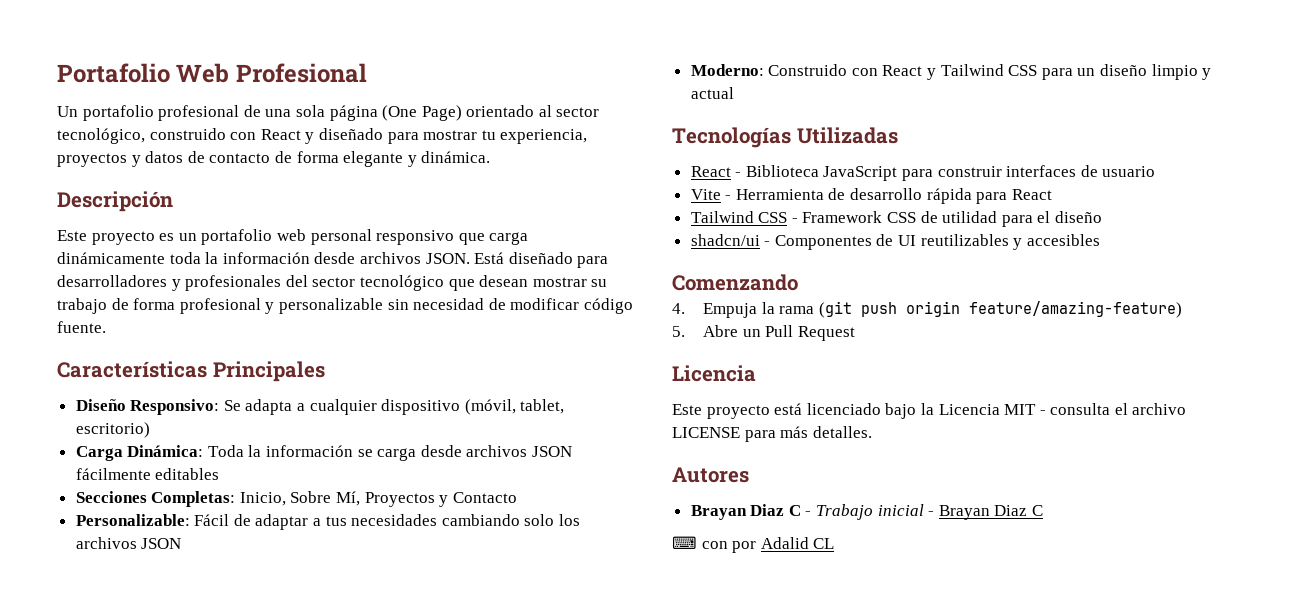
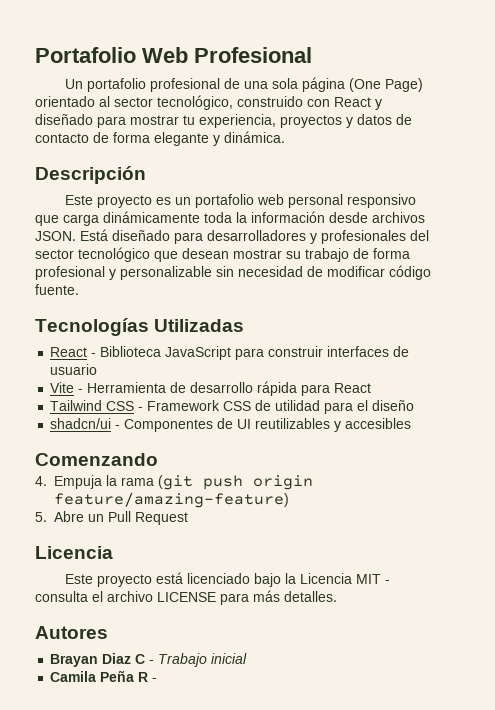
[57,361,325,382] [75,399,565,415] [75,422,150,438] [75,445,573,461] [75,468,220,480] [75,491,517,507] [75,514,581,530] [75,537,182,549] [690,64,1212,80] [690,87,734,99] // Características Principales // Diseño Responsivo: Se adapta a cualquier dispositivo (móvil, tablet, escritorio) // Carga Dinámica: Toda la información se carga desde archivos JSON fácilmente editables // Secciones Completas: Inicio, Sobre Mí, Proyectos y Contacto // Personalizable: Fácil de adaptar a tus necesidades cambiando solo los archivos JSON // Moderno: Construido con React y Tailwind CSS para un diseño limpio y actual -> (79, 289) none
[928,505,1044,520] [672,536,835,553] - Brayan Diaz C // ⌨ con por Adalid CL -> [50,670,158,682] // Camila Peña R -

